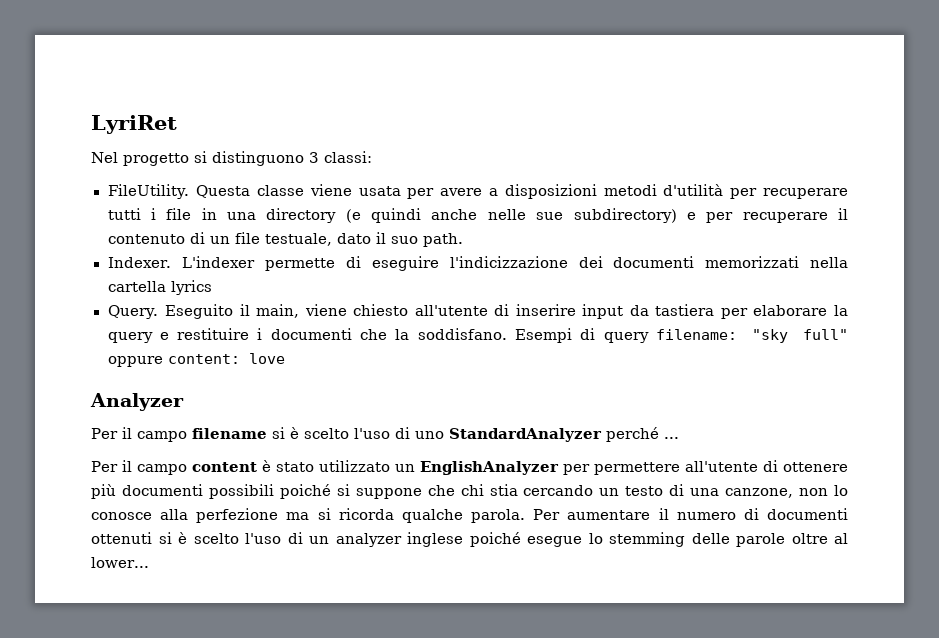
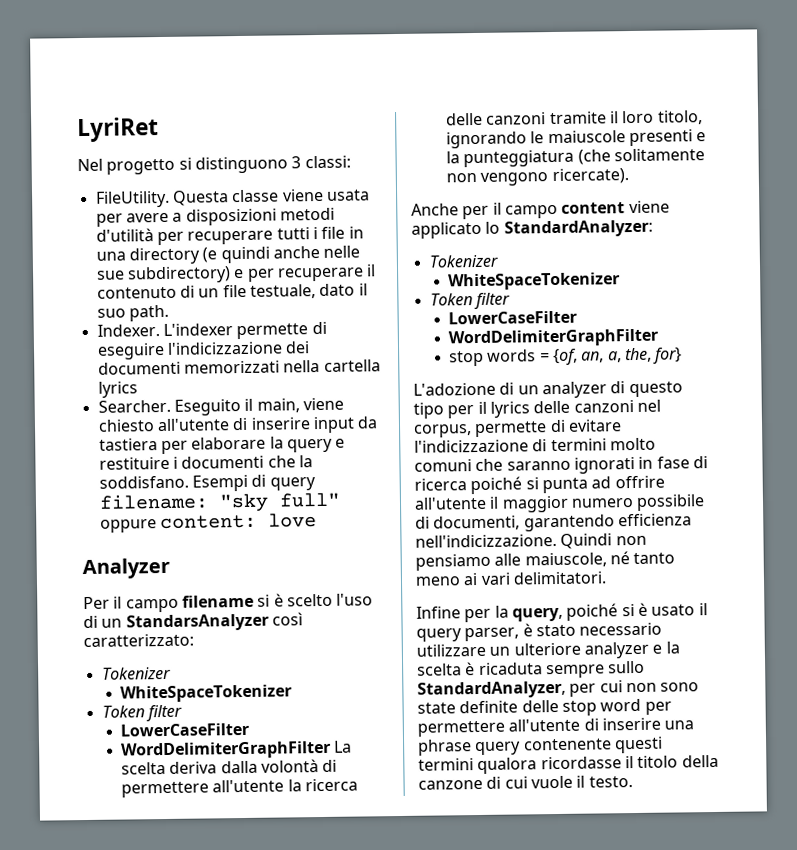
[107,305,159,319] Query. -> [97,399,171,413] Searcher.
[415,427,679,442] [91,460,848,475] [91,484,848,499] [91,508,849,523] [91,532,848,547] [91,557,149,568] uno StandardAnalyzer perché ... // Per il campo content è stato utilizzato un EnglishAnalyzer per permettere all'utente di ottenere più documenti possibili poiché si suppone che chi stia cercando un testo di una canzone, non lo conosce alla perfezione ma si ricorda qualche parola. Per aumentare il numero di documenti ottenuti si è scelto l'uso di un analyzer inglese poiché esegue lo stemming delle parole oltre al lower... -> [101,612,303,632] [83,633,194,648] [101,666,171,680] [120,684,293,703] [101,704,182,722] [120,722,250,737] [121,740,353,760] [121,759,338,775] [121,778,359,798] [446,110,703,126] [446,129,707,149] [446,148,706,168] [446,168,629,186] [411,200,670,220] [411,219,653,239] [428,254,498,268] [448,272,621,291] [429,292,510,310] [448,310,578,325] [448,328,659,348] [449,347,683,367] [413,381,683,399] [413,399,661,419] [413,419,622,438] [414,437,656,453] [414,456,708,474] [414,475,665,495] [414,494,706,513] [415,513,692,532] [415,533,647,549] [415,551,676,571] [415,571,607,586] [416,602,708,623] [416,622,663,642] [416,641,680,659] [417,660,646,679] [417,680,700,699] [417,698,672,716] [417,717,695,737] [418,736,663,756] [418,754,719,775] [418,775,633,790] un StandarsAnalyzer così caratterizzato: // Tokenizer // WhiteSpaceTokenizer // Token filter // LowerCaseFilter // WordDelimiterGraphFilter La scelta deriva dalla volontà di permettere all'utente la ricerca delle canzoni tramite il loro titolo, ignorando le maiuscole presenti e la punteggiatura (che solitamente non vengono ricercate). // Anche per il campo content viene applicato lo StandardAnalyzer: // Tokenizer // WhiteSpaceTokenizer // Token filter // LowerCaseFilter // WordDelimiterGraphFilter // stop words = {of, an, a, the, for} // L'adozione di un analyzer di questo tipo per il lyrics delle canzoni nel corpus, permette di evitare l'indicizzazione di termini molto comuni che saranno ignorati in fase di ricerca poiché si punta ad offrire all'utente il maggior numero possibile di documenti, garantendo efficienza nell'indicizzazione. Quindi non pensiamo alle maiuscole, né tanto meno ai vari delimitatori. // Infine per la query, poiché si è usato il query parser, è stato necessario utilizzare un ulteriore analyzer e la scelta è ricaduta sempre sullo StandardAnalyzer, per cui non sono state definite delle stop word per permettere all'utente di inserire una phrase query contenente questi termini qualora ricordasse il titolo della canzone di cui vuole il testo.

